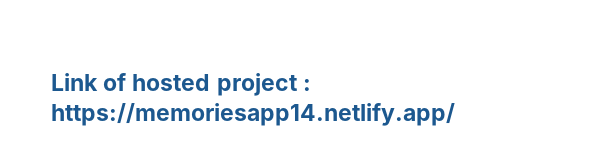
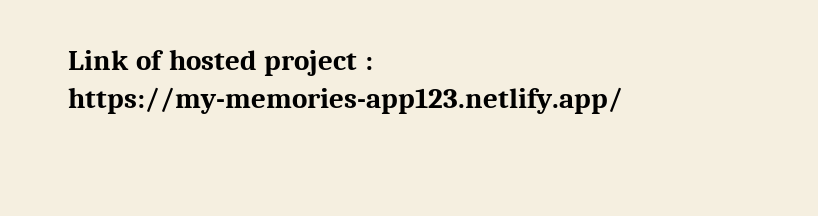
[51,103,455,126] https://memoriesapp14.netlify.app/ -> [68,87,623,114] https://my-memories-app123.netlify.app/

